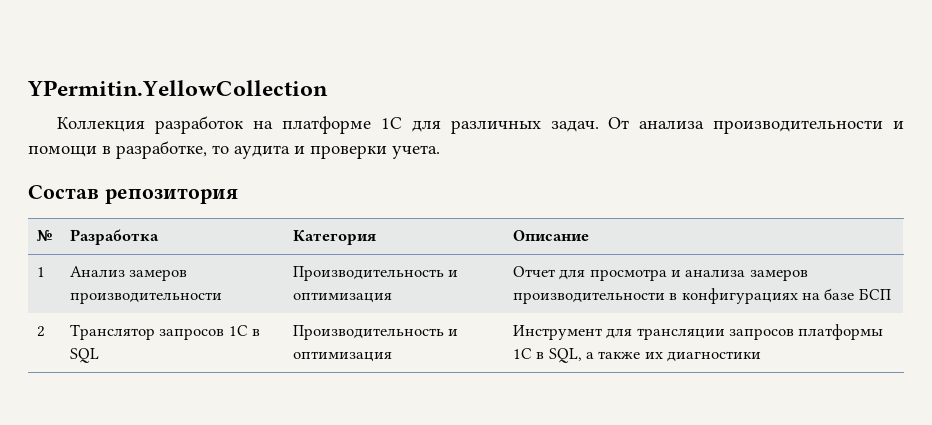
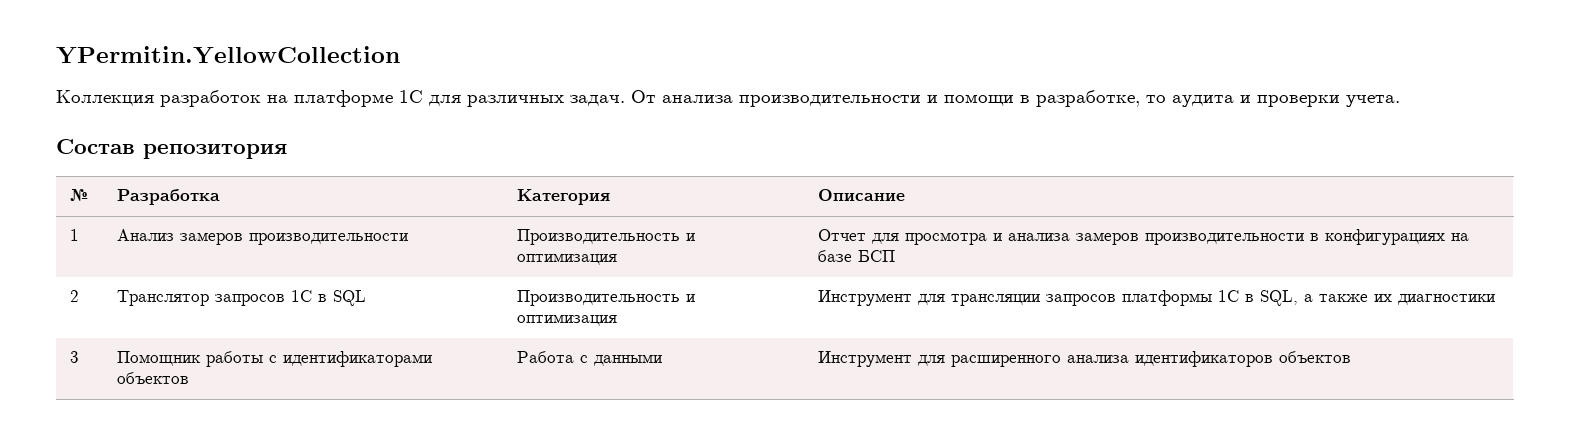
(762, 356) none -> [69,351,79,363] [116,351,432,367] [116,372,189,384] [516,351,662,366] [817,351,1351,367] // 3 | Помощник работы с идентификаторами объектов | Работа с данными | Инструмент для расширенного анализа идентификаторов объектов

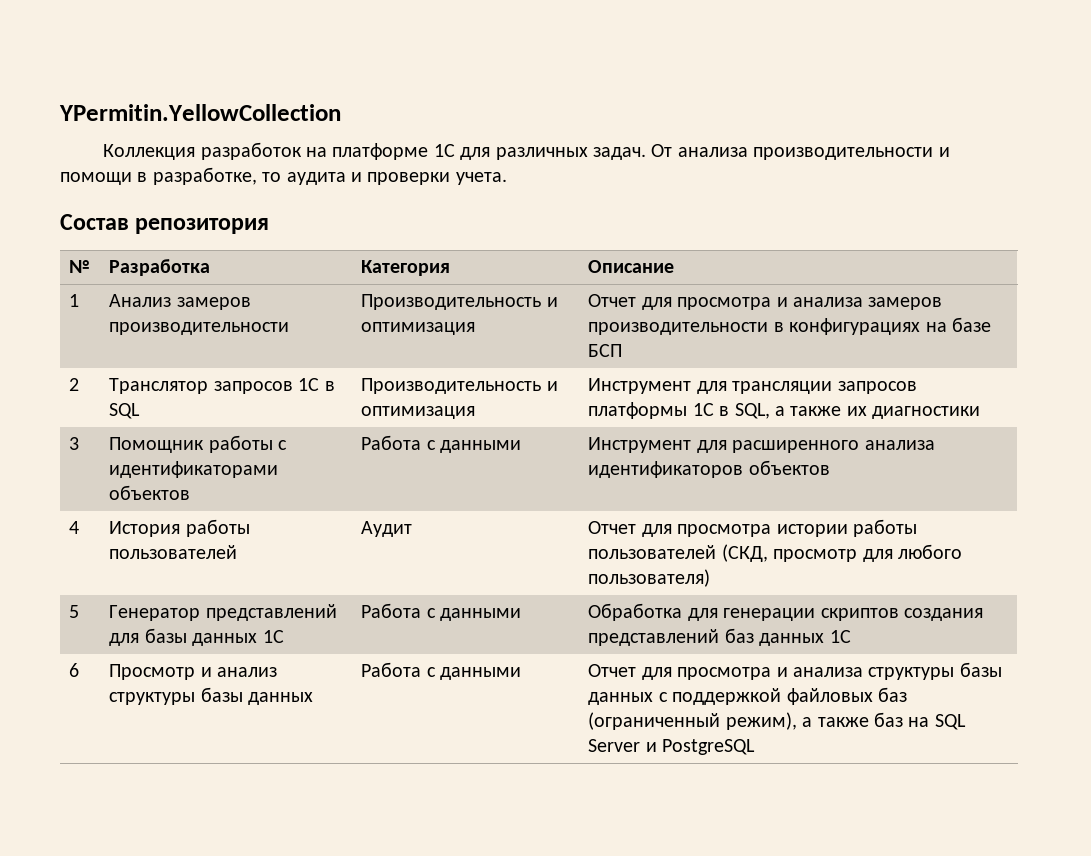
(1351, 357) none -> [69,521,80,534] [109,519,250,537] [109,545,238,559] [361,521,413,537] [588,519,918,537] [588,544,963,562] [588,569,711,587] [69,605,80,618] [109,604,337,621] [109,628,284,646] [361,603,522,621] [588,603,984,621] [588,628,851,646] [69,663,80,677] [109,664,278,680] [109,687,314,705] [361,662,522,680] [588,662,1002,680] [588,687,908,705] [588,712,966,730] [588,739,756,755] // 4 | История работы пользователей | Аудит | Отчет для просмотра истории работы пользователей (СКД, просмотр для любого пользователя) // 5 | Генератор представлений для базы данных 1С | Работа с данными | Обработка для генерации скриптов создания представлений баз данных 1С // 6 | Просмотр и анализ структуры базы данных | Работа с данными | Отчет для просмотра и анализа структуры базы данных с поддержкой файловых баз (ограниченный режим), а также баз на SQL Server и PostgreSQL

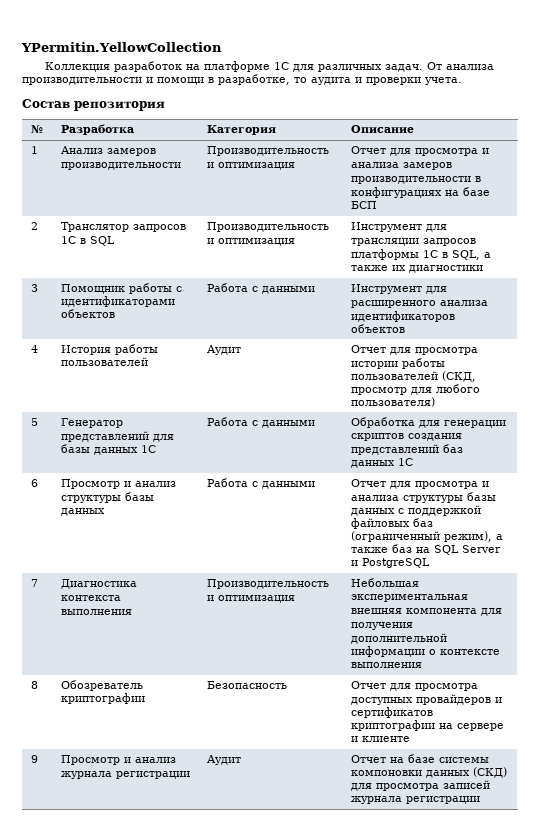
(756, 747) none -> [30,579,38,587] [60,579,137,589] [60,595,121,601] [60,609,132,615] [206,579,329,589] [206,595,295,603] [350,578,419,587] [350,594,468,602] [350,608,502,616] [350,622,413,630] [350,633,447,644] [350,646,500,657] [350,662,422,668] [30,681,38,689] [60,680,143,691] [60,693,145,704] [206,681,287,689] [350,681,478,691] [350,694,502,705] [350,707,433,718] [350,720,504,731] [350,736,410,742] [30,755,38,763] [60,755,176,765] [60,771,190,779] [206,755,241,765] [350,754,489,763] [350,767,507,778] [350,780,490,791] [350,796,480,804] // 7 | Диагностика контекста выполнения | Производительность и оптимизация | Небольшая экспериментальная внешняя компонента для получения дополнительной информации о контексте выполнения // 8 | Обозреватель криптографии | Безопасность | Отчет для просмотра доступных провайдеров и сертификатов криптографии на сервере и клиенте // 9 | Просмотр и анализ журнала регистрации | Аудит | Отчет на базе системы компоновки данных (СКД) для просмотра записей журнала регистрации

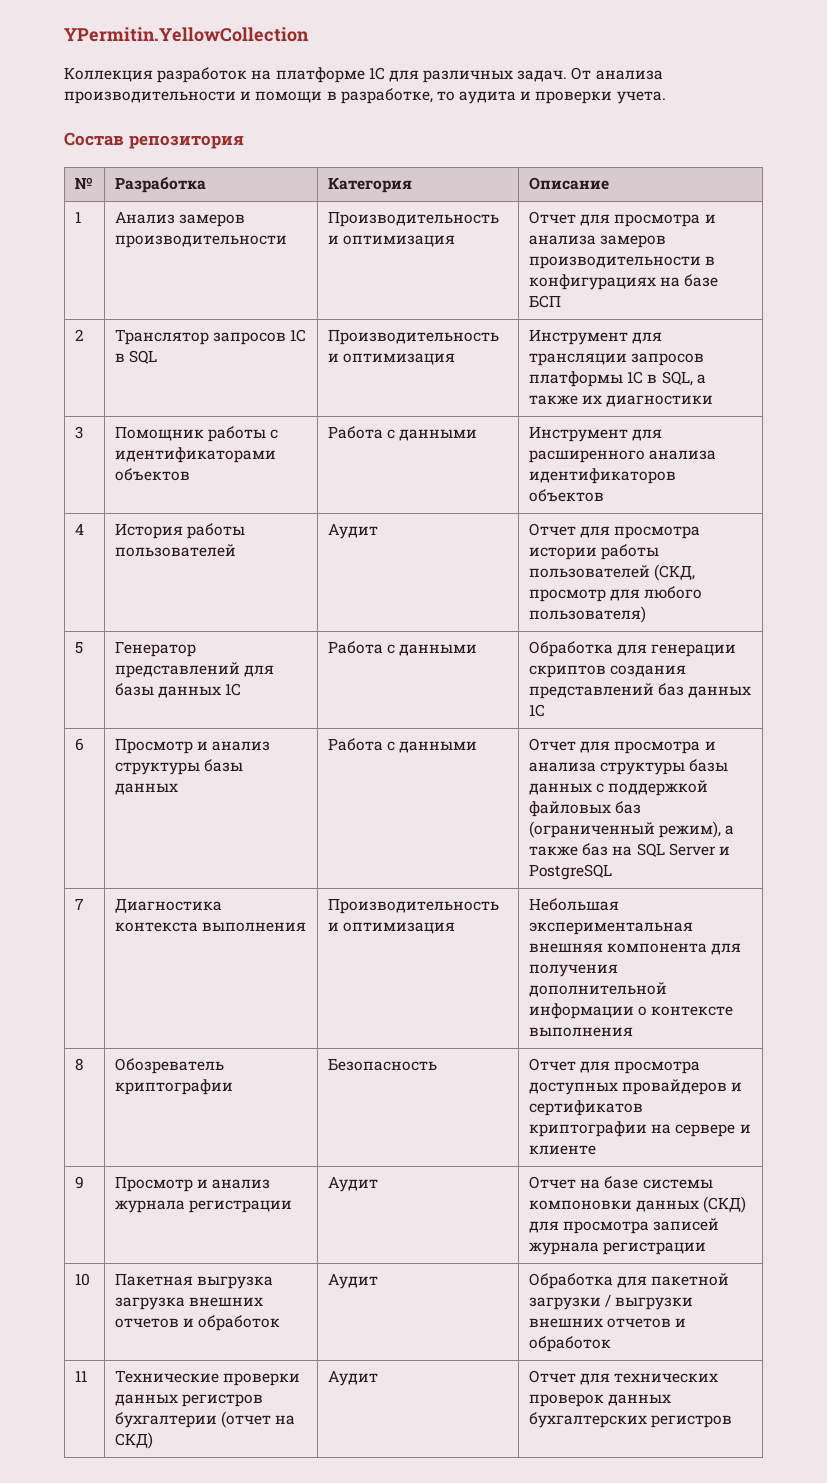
(480, 800) none -> [75,1273,91,1286] [115,1273,274,1289] [115,1297,264,1310] [115,1315,281,1331] [328,1273,379,1289] [529,1273,730,1289] [529,1294,694,1310] [529,1318,687,1328] [529,1336,612,1352] [75,1370,88,1382] [115,1370,301,1386] [115,1394,264,1407] [115,1411,296,1428] [115,1432,154,1449] [328,1370,379,1386] [529,1370,719,1385] [529,1394,672,1407] [529,1412,733,1428] // 10 | Пакетная выгрузка загрузка внешних отчетов и обработок | Аудит | Обработка для пакетной загрузки / выгрузки внешних отчетов и обработок // 11 | Технические проверки данных регистров бухгалтерии (отчет на СКД) | Аудит | Отчет для технических проверок данных бухгалтерских регистров

